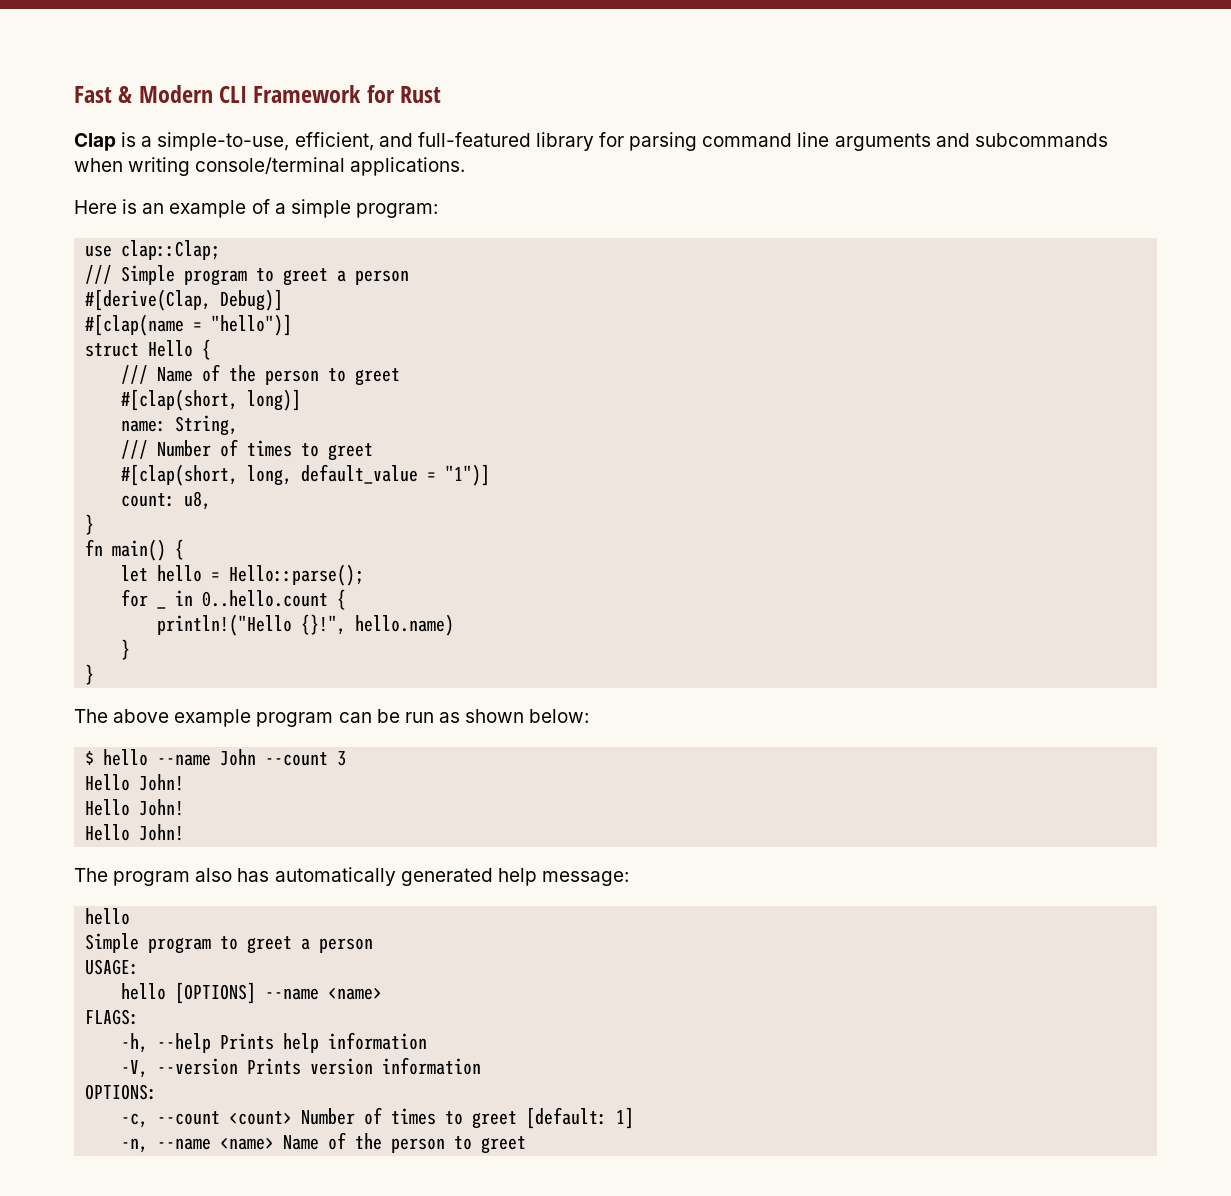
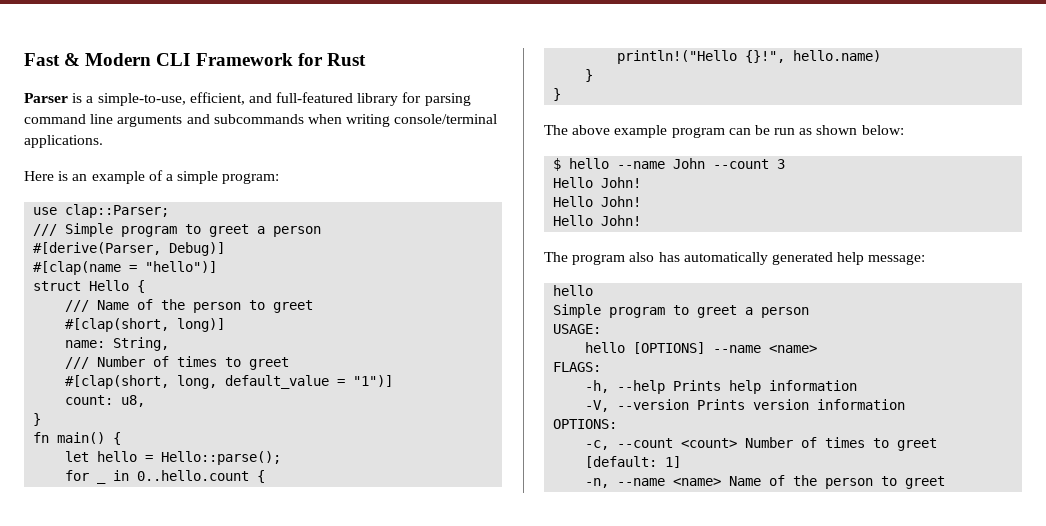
[74,133,116,151] Clap -> [24,93,68,103] Parser
[121,240,221,260] clap::Clap; -> [65,204,170,218] clap::Parser;
[85,289,212,311] #[derive(Clap, -> [33,242,162,255] #[derive(Parser,

